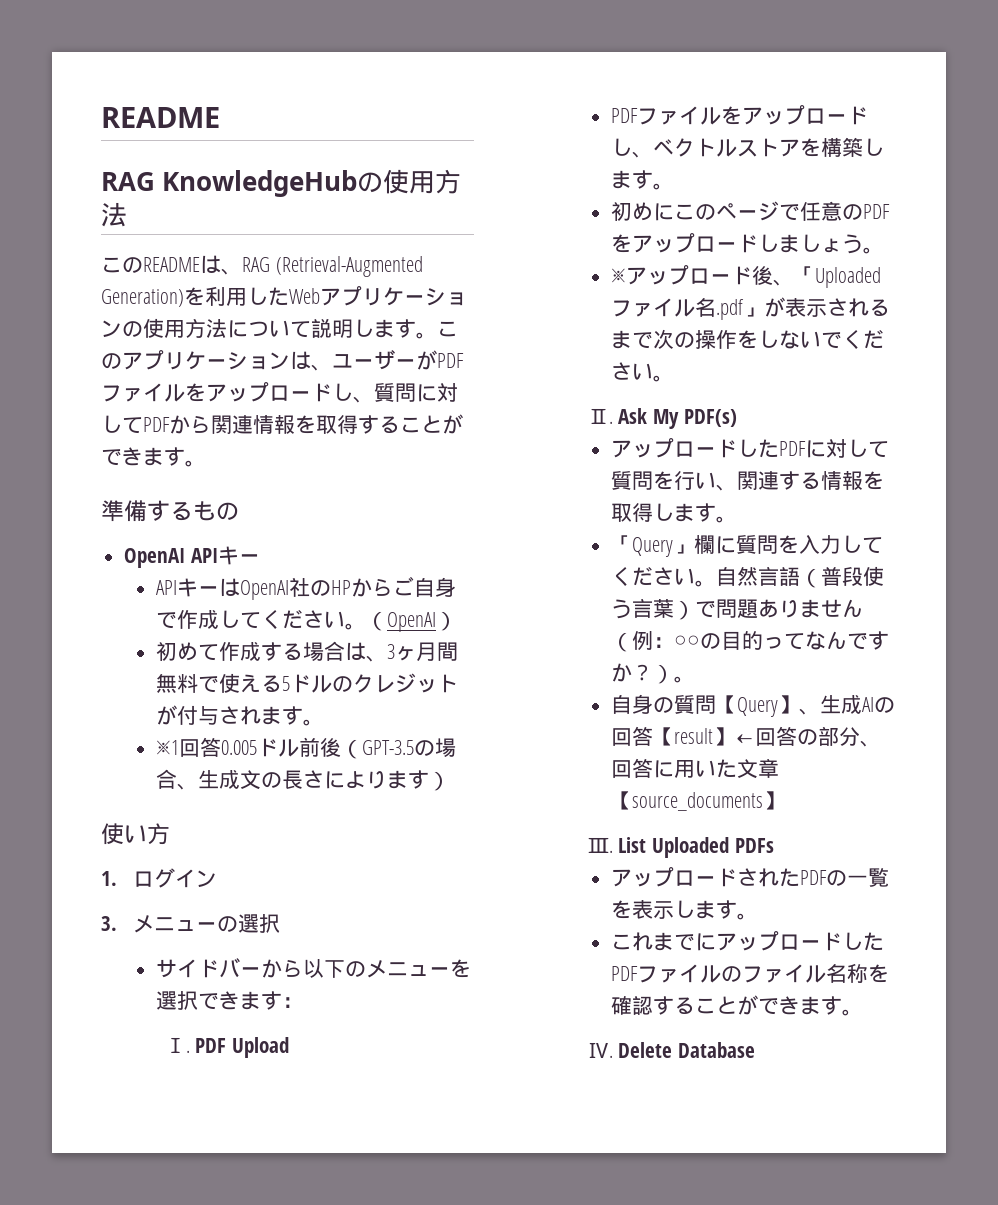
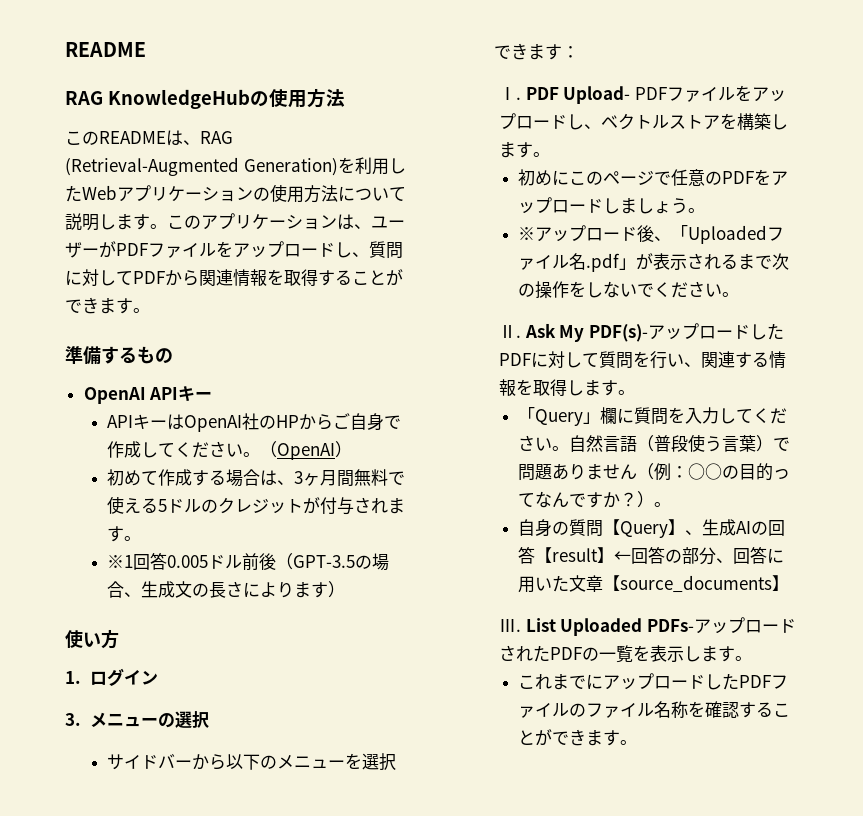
[232,1037,290,1058] Upload // -> [563,86,631,104] Upload-
[683,409,737,427] PDF(s) // -> [589,324,649,342] PDF(s)-
[734,838,774,853] PDFs // -> [647,619,695,632] PDFs-
[587,1042,756,1058] // Ⅳ. Delete Database -> (637, 742) none

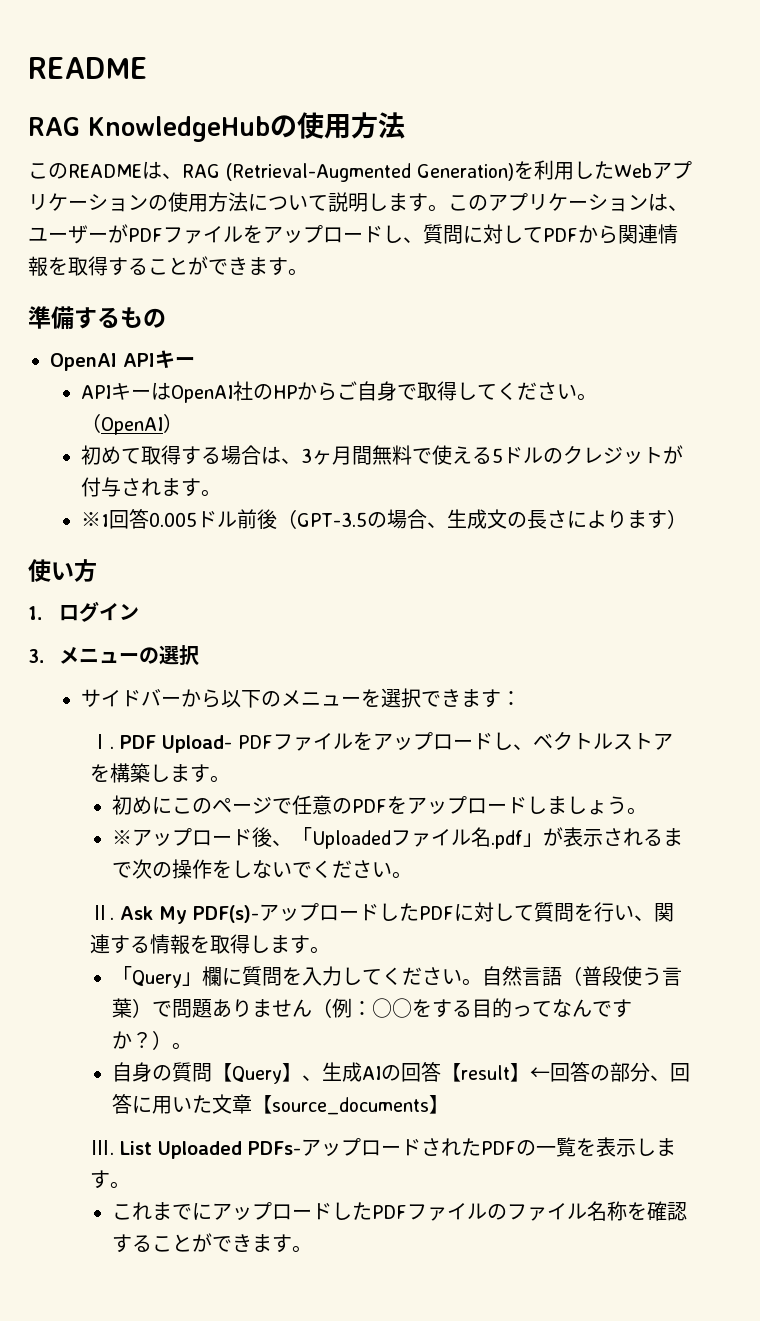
[107,441,142,458] 作成 -> [417,381,458,401] 取得
[158,469,193,486] 作成 -> [141,445,182,465] 取得
[721,465,739,479] の -> [412,999,473,1018] をする

